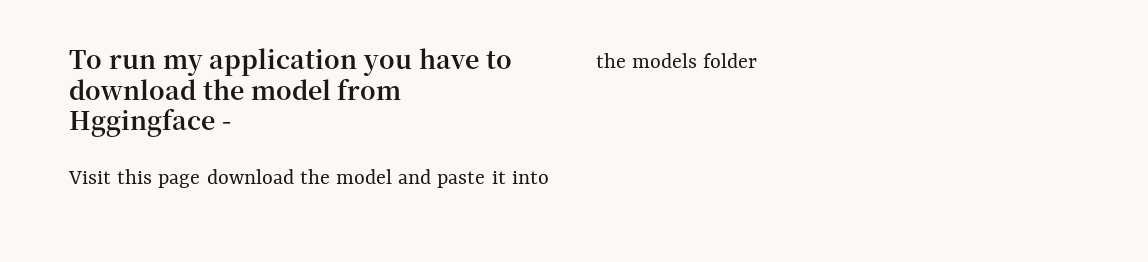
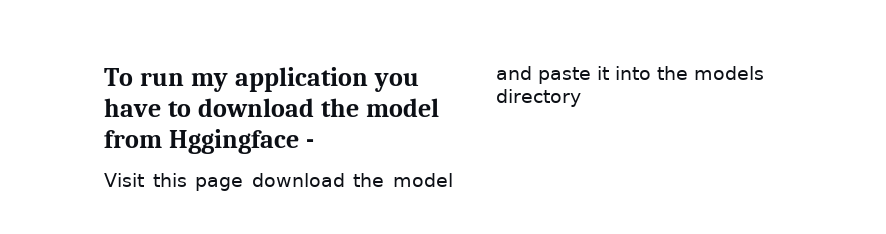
[703,53,758,68] folder -> [496,89,581,107] directory

